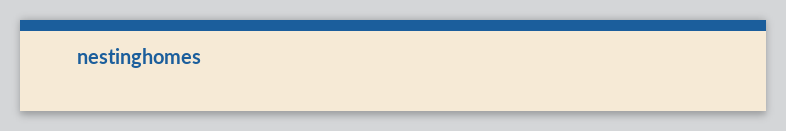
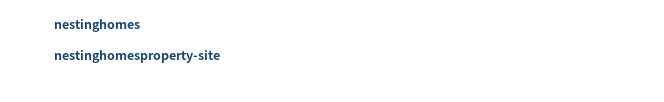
(201, 58) none -> [54,50,220,63] // nestinghomesproperty-site

